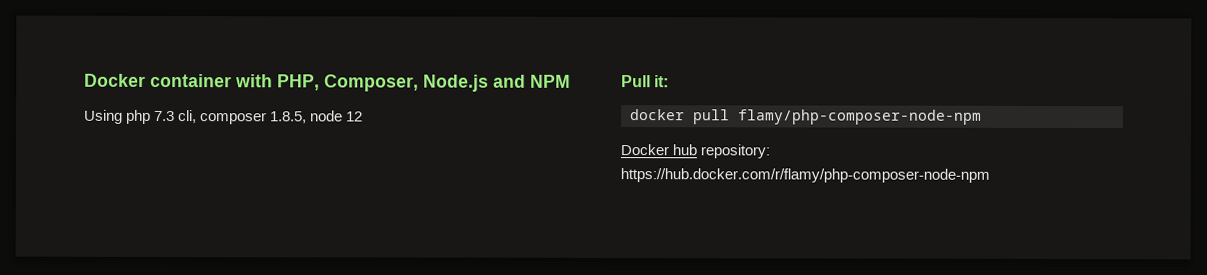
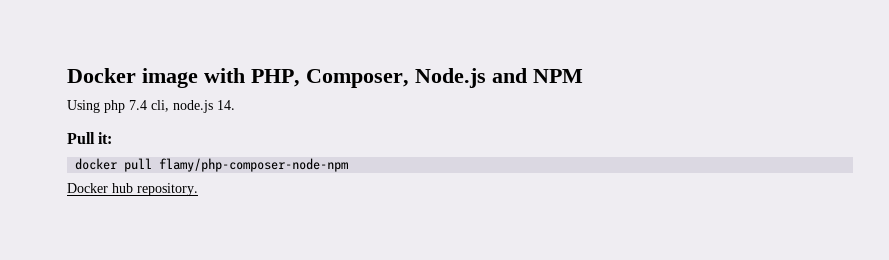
[84,73,232,88] Docker container -> [67,68,198,88] Docker image
[154,110,364,125] 7.3 cli, composer 1.8.5, node 12 -> [129,100,235,113] 7.4 cli, node.js 14.
[700,144,771,159] [620,168,990,183] repository: https://hub.docker.com/r/flamy/php-composer-node-npm -> [137,183,198,196] repository.

